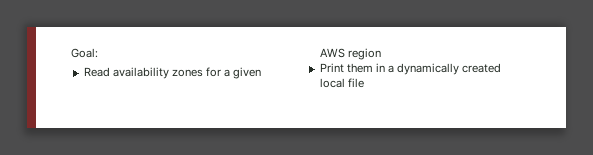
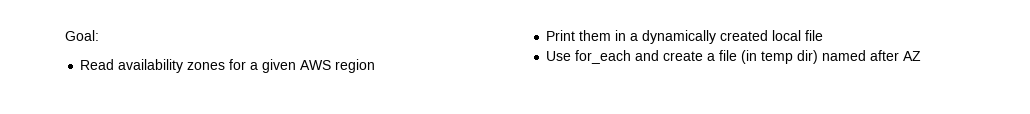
(364, 83) none -> [546,50,922,64] // Use for_each and create a file (in temp dir) named after AZ

